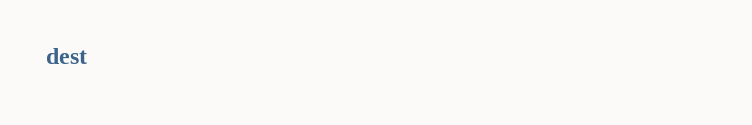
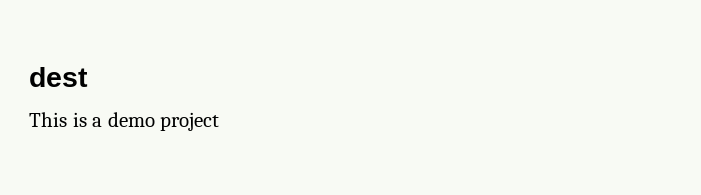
(87, 56) none -> [29,112,220,131] // This is a demo project

